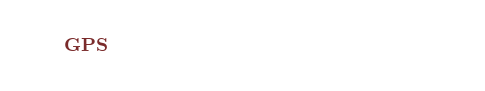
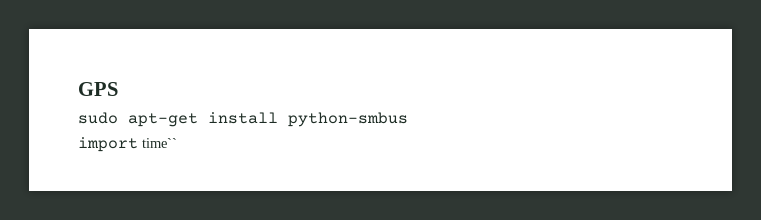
(108, 44) none -> [78,112,408,127] [78,137,177,152] // sudo apt-get install python-smbus // import time``

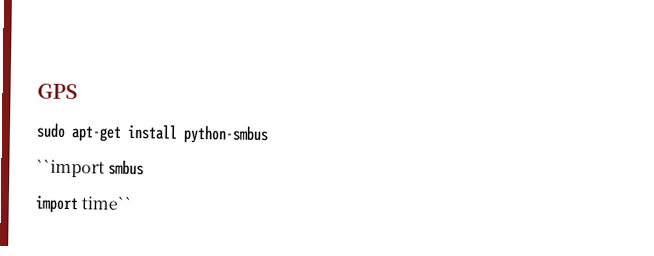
(408, 119) none -> [36,159,145,178] // ``import smbus

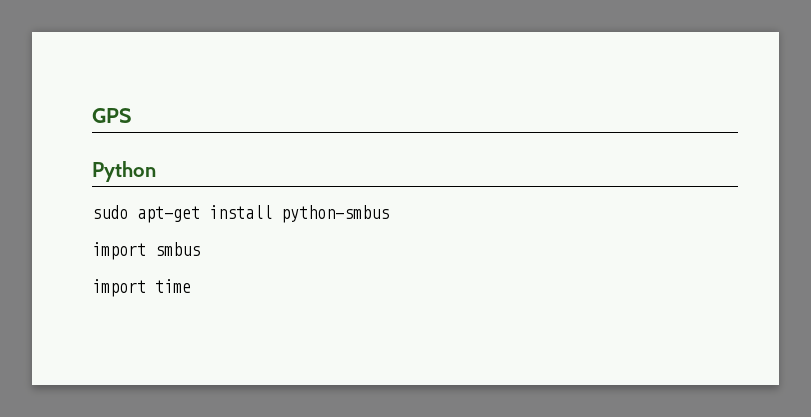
(78, 91) none -> [92,161,156,182] // Python
[36,159,105,178] ``import -> [92,242,146,260] import
[81,196,133,211] time`` -> [155,279,191,293] time

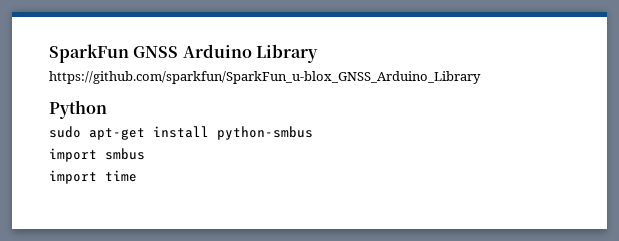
[92,108,131,123] GPS -> [49,44,318,63] [49,71,481,84] SparkFun GNSS Arduino Library // https://github.com/sparkfun/SparkFun_u-blox_GNSS_Arduino_Library

